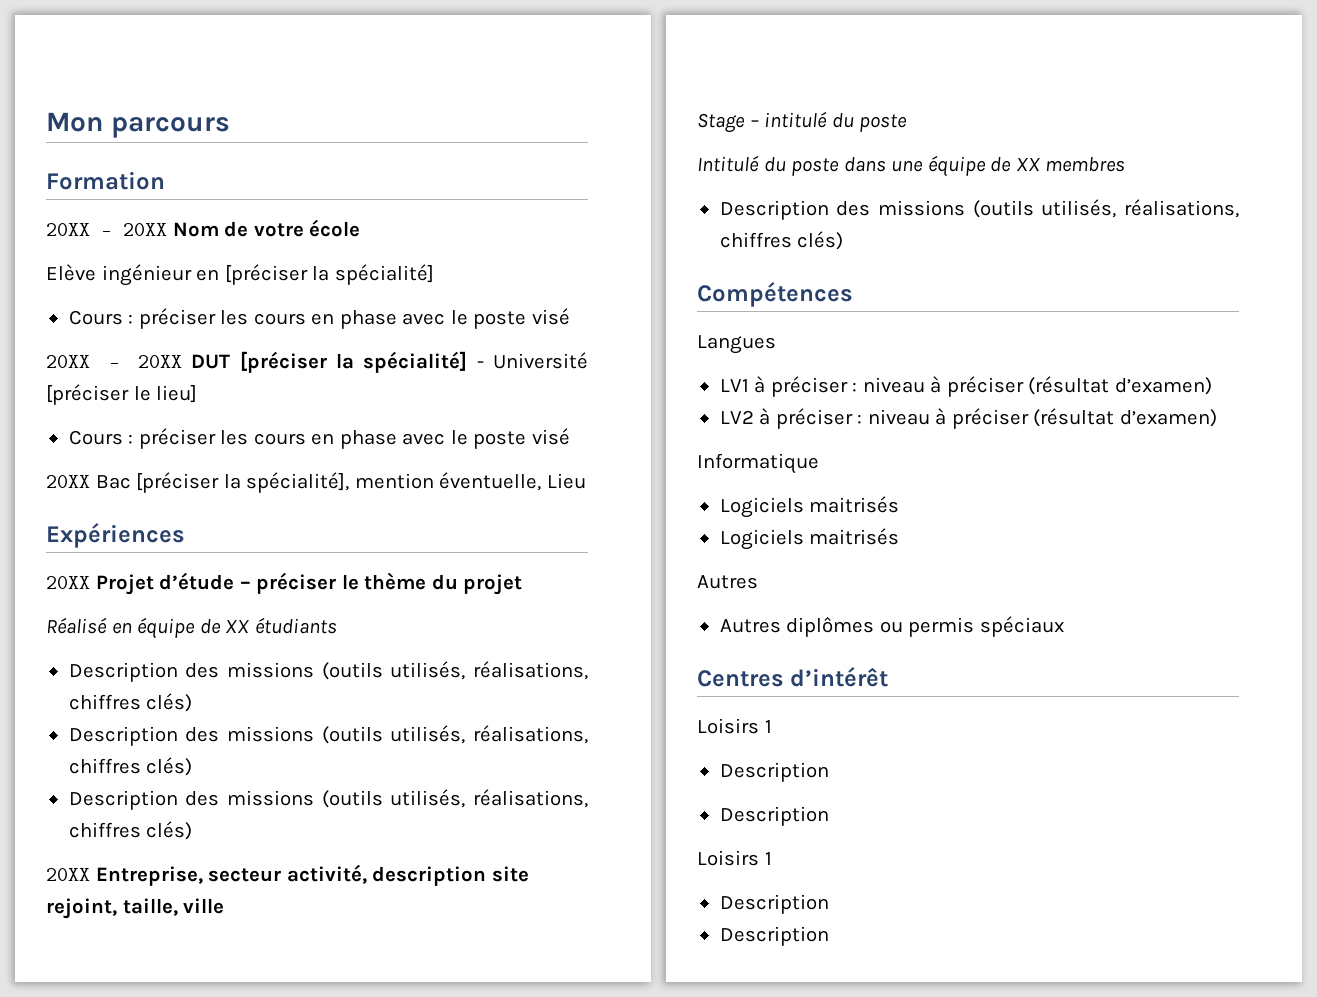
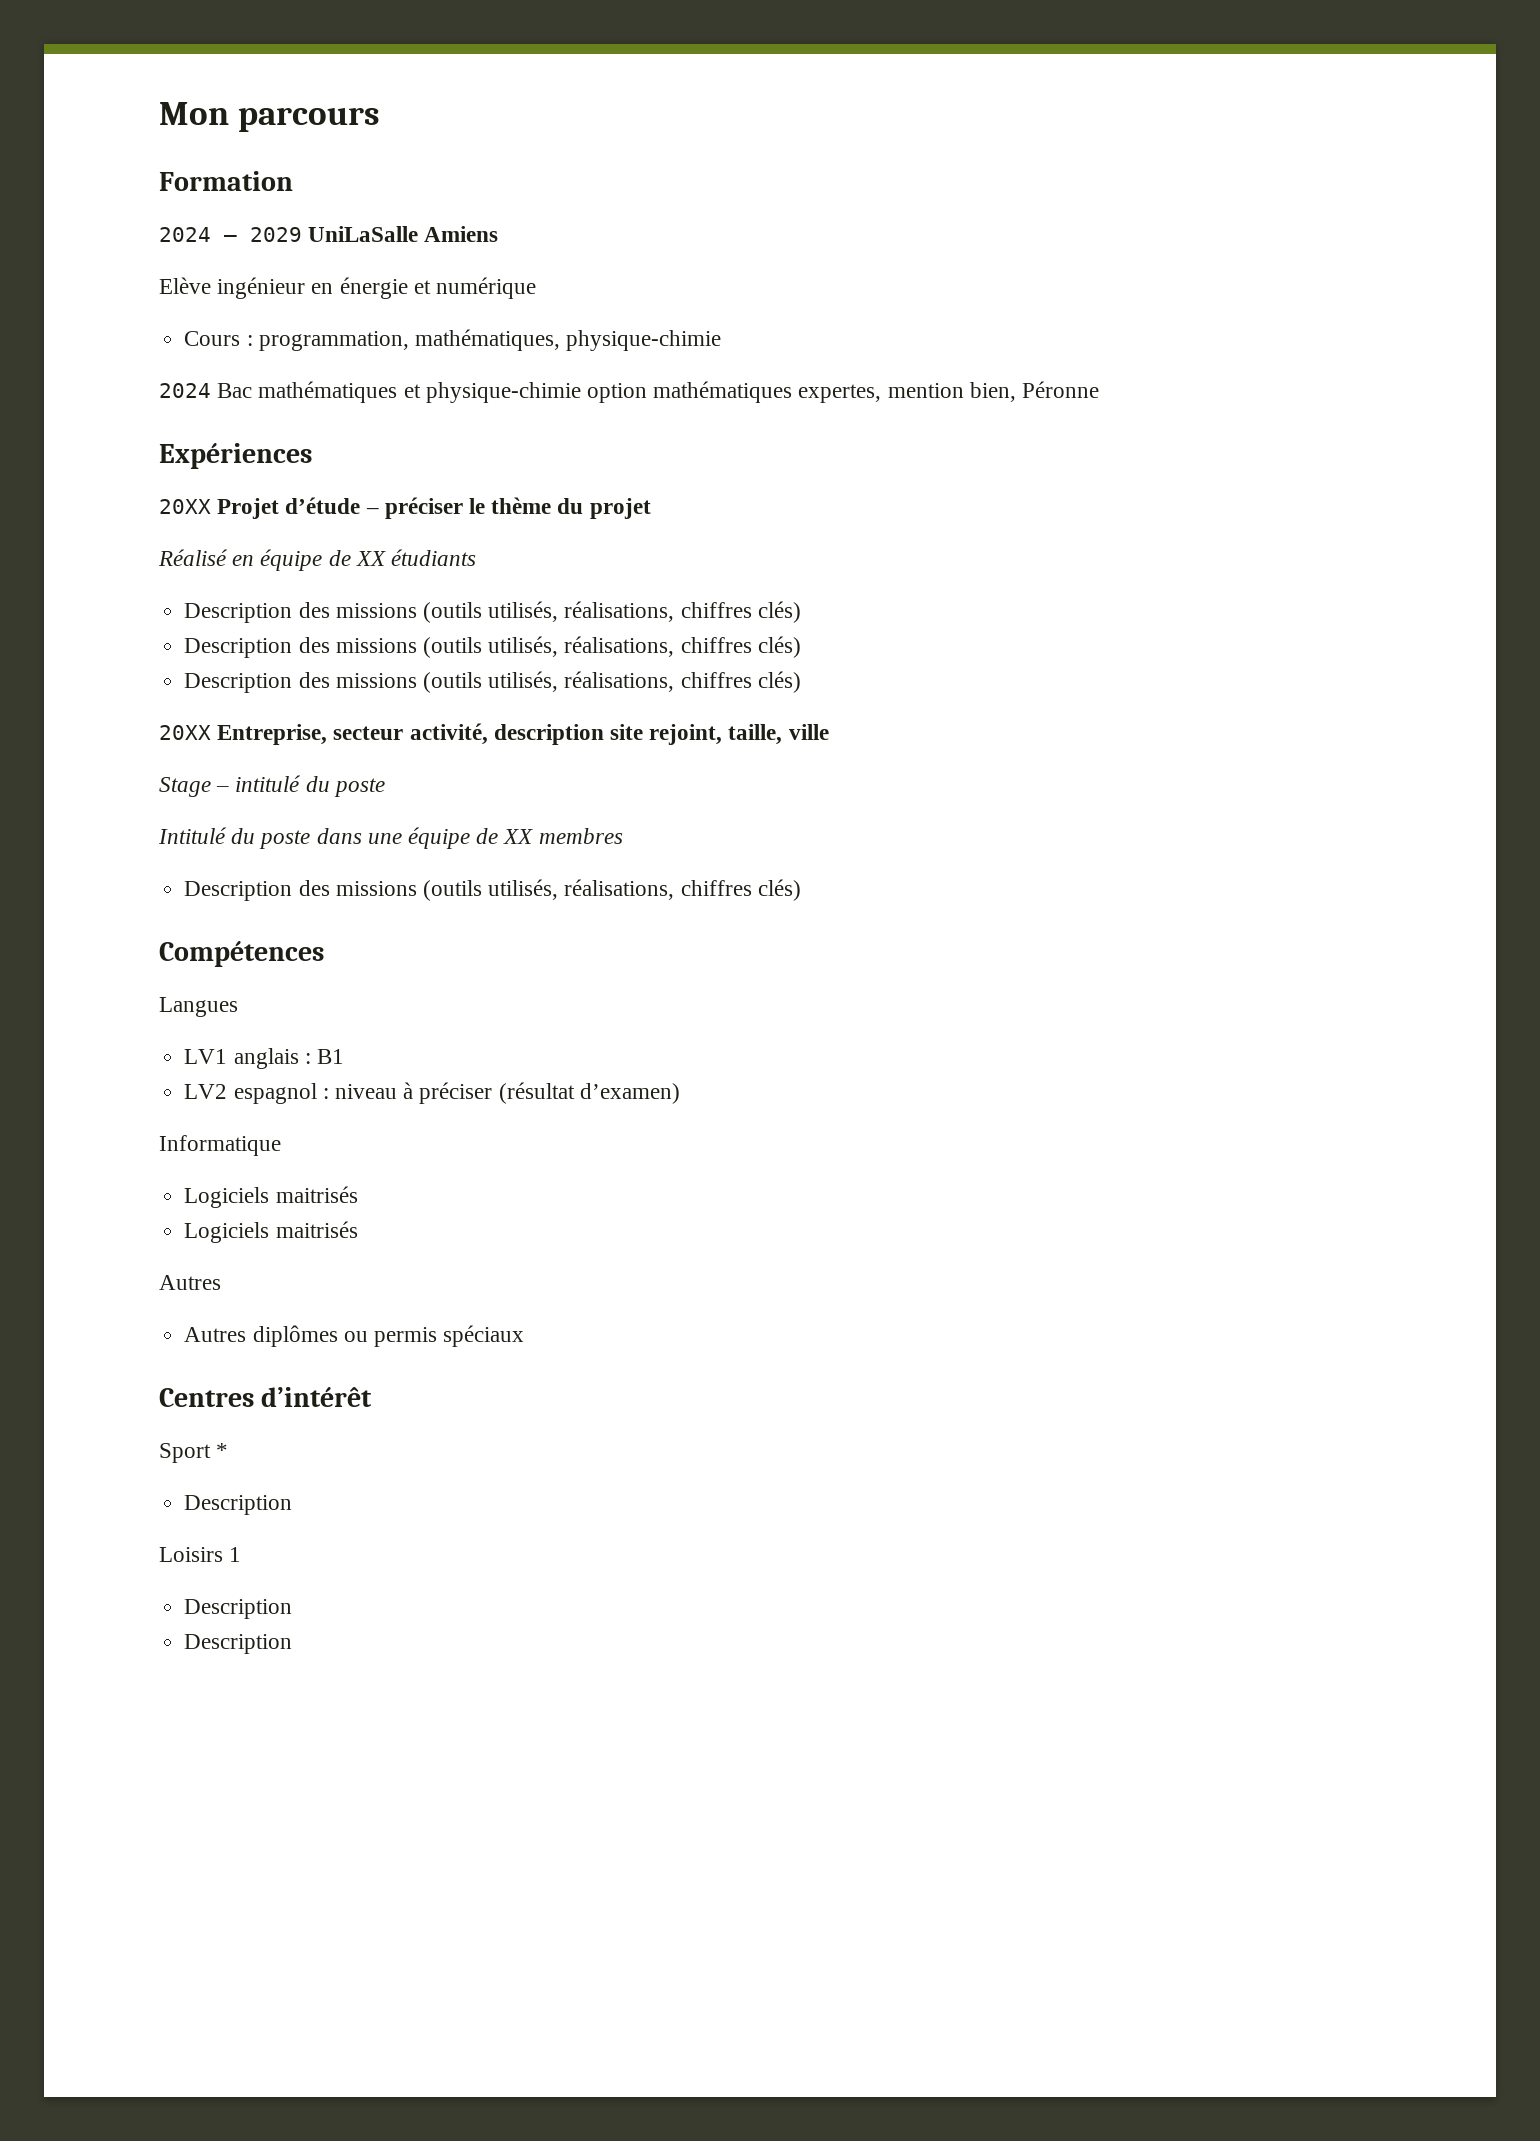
[46,219,361,237] 20XX – 20XX Nom de votre école -> [159,226,499,242] 2024 – 2029 UniLaSalle Amiens
[224,264,434,285] [68,308,570,329] [46,351,588,373] [46,384,198,405] [68,428,570,449] [46,472,586,493] [préciser la spécialité] // Cours : préciser les cours en phase avec le poste visé // 20XX – 20XX DUT [préciser la spécialité] - Université [préciser le lieu] // Cours : préciser les cours en phase avec le poste visé // 20XX Bac [préciser la spécialité], mention éventuelle, Lieu -> [339,277,537,299] [184,329,722,351] [159,381,1100,403] énergie et numérique // Cours : programmation, mathématiques, physique-chimie // 2024 Bac mathématiques et physique-chimie option mathématiques expertes, mention bien, Péronne
[754,376,1212,397] à préciser : niveau à préciser (résultat d’examen) -> [233,1048,344,1069] anglais : B1
[759,408,853,429] à préciser -> [233,1083,317,1104] espagnol
[697,718,772,734] [719,762,829,782] Loisirs 1 // Description -> [159,1443,229,1463] Sport *

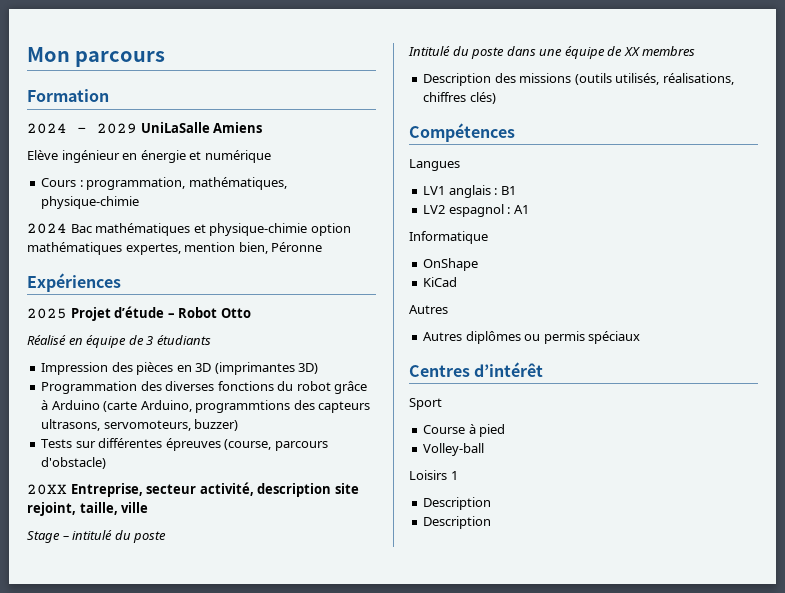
[159,499,211,514] 20XX -> [27,308,67,319] 2025
[384,497,651,519] préciser le thème du projet -> [178,307,251,318] Robot Otto
[355,551,386,566] XX -> [146,336,154,345] 3
[184,601,801,623] [184,636,801,658] [184,671,801,693] Description des missions (outils utilisés, réalisations, chiffres clés) // Description des missions (outils utilisés, réalisations, chiffres clés) // Description des missions (outils utilisés, réalisations, chiffres clés) -> [41,362,319,375] [41,381,368,394] [41,400,371,413] [41,419,239,431] [41,438,328,451] [41,457,107,469] Impression des pièces en 3D (imprimantes 3D) // Programmation des diverses fonctions du robot grâce à Arduino (carte Arduino, programmtions des capteurs ultrasons, servomoteurs, buzzer) // Tests sur différentes épreuves (course, parcours d'obstacle)
[334,1082,680,1104] [159,1135,281,1156] [184,1186,358,1208] [184,1221,358,1243] niveau à préciser (résultat d’examen) // Informatique // Logiciels maitrisés // Logiciels maitrisés -> [513,205,529,214] [409,231,488,244] [423,258,479,271] [423,277,458,287] A1 // Informatique // OnShape // KiCad
[216,1443,229,1458] [184,1495,293,1515] * // Description -> [423,424,506,437] [423,443,485,456] // Course à pied // Volley-ball

